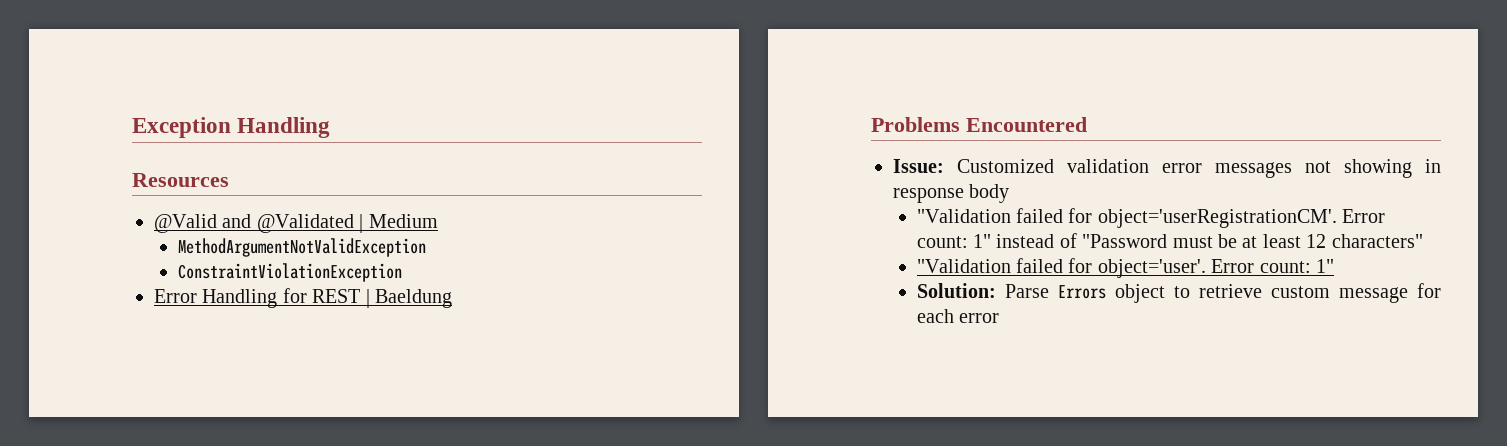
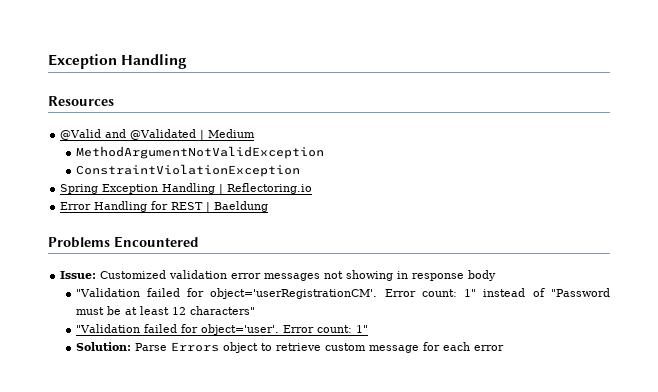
(402, 272) none -> [60,183,313,195] // Spring Exception Handling | Reflectoring.io

